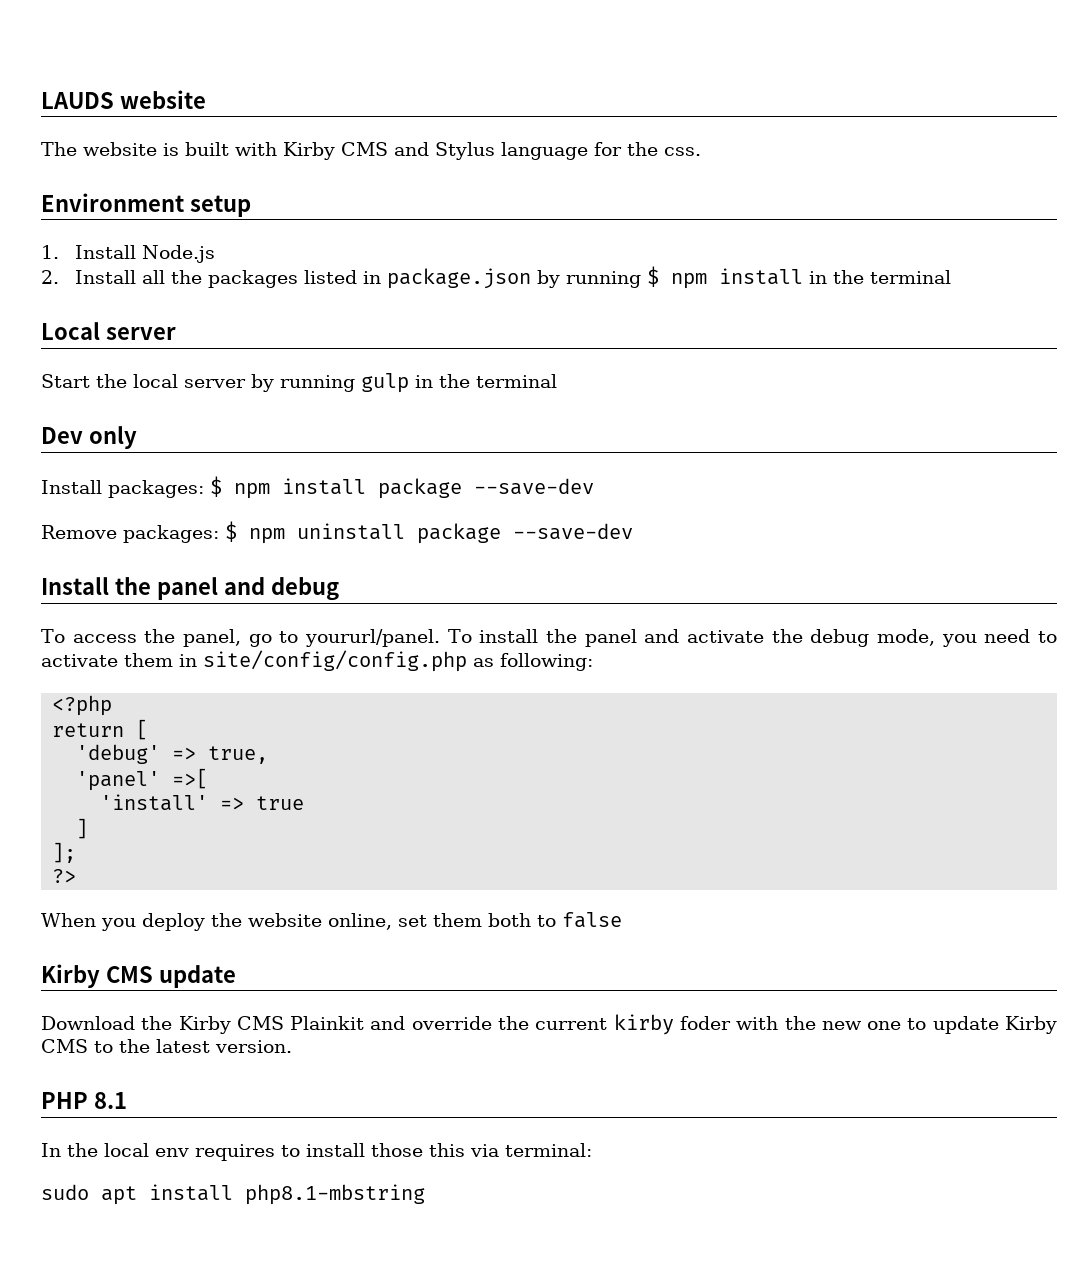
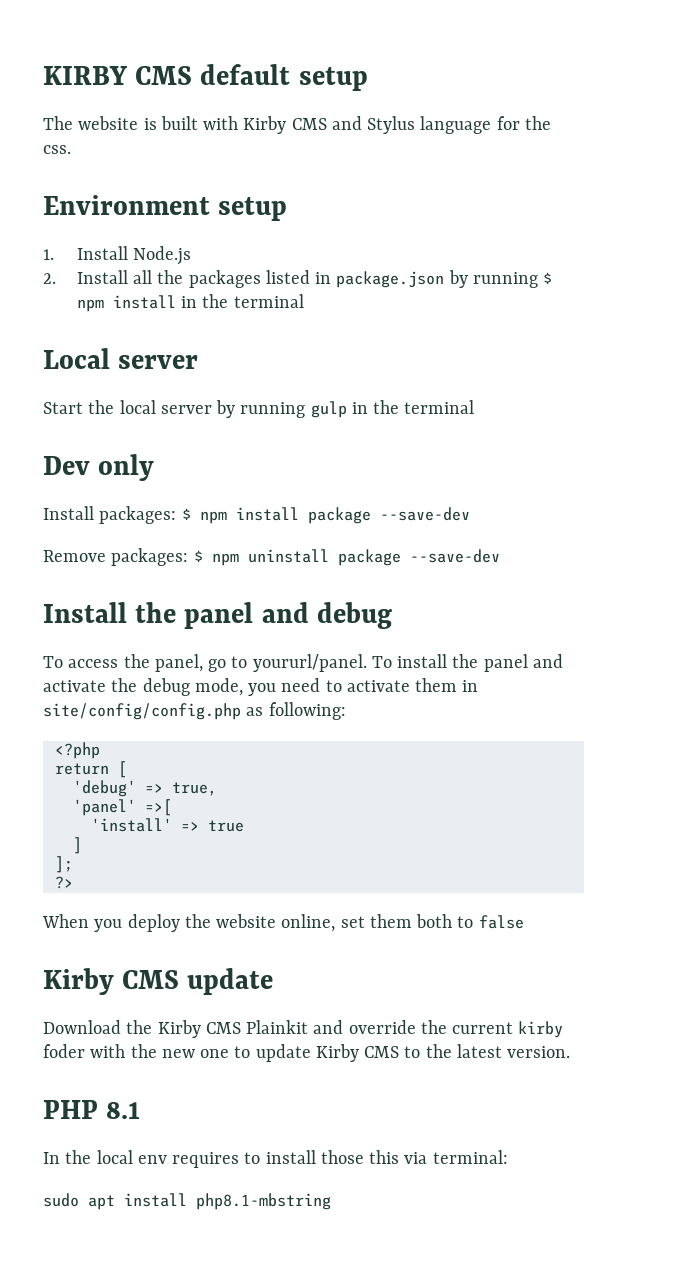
[41,90,206,109] LAUDS website -> [43,64,368,91] KIRBY CMS default setup

